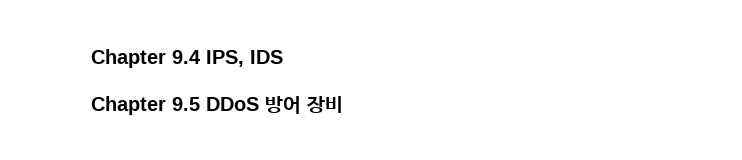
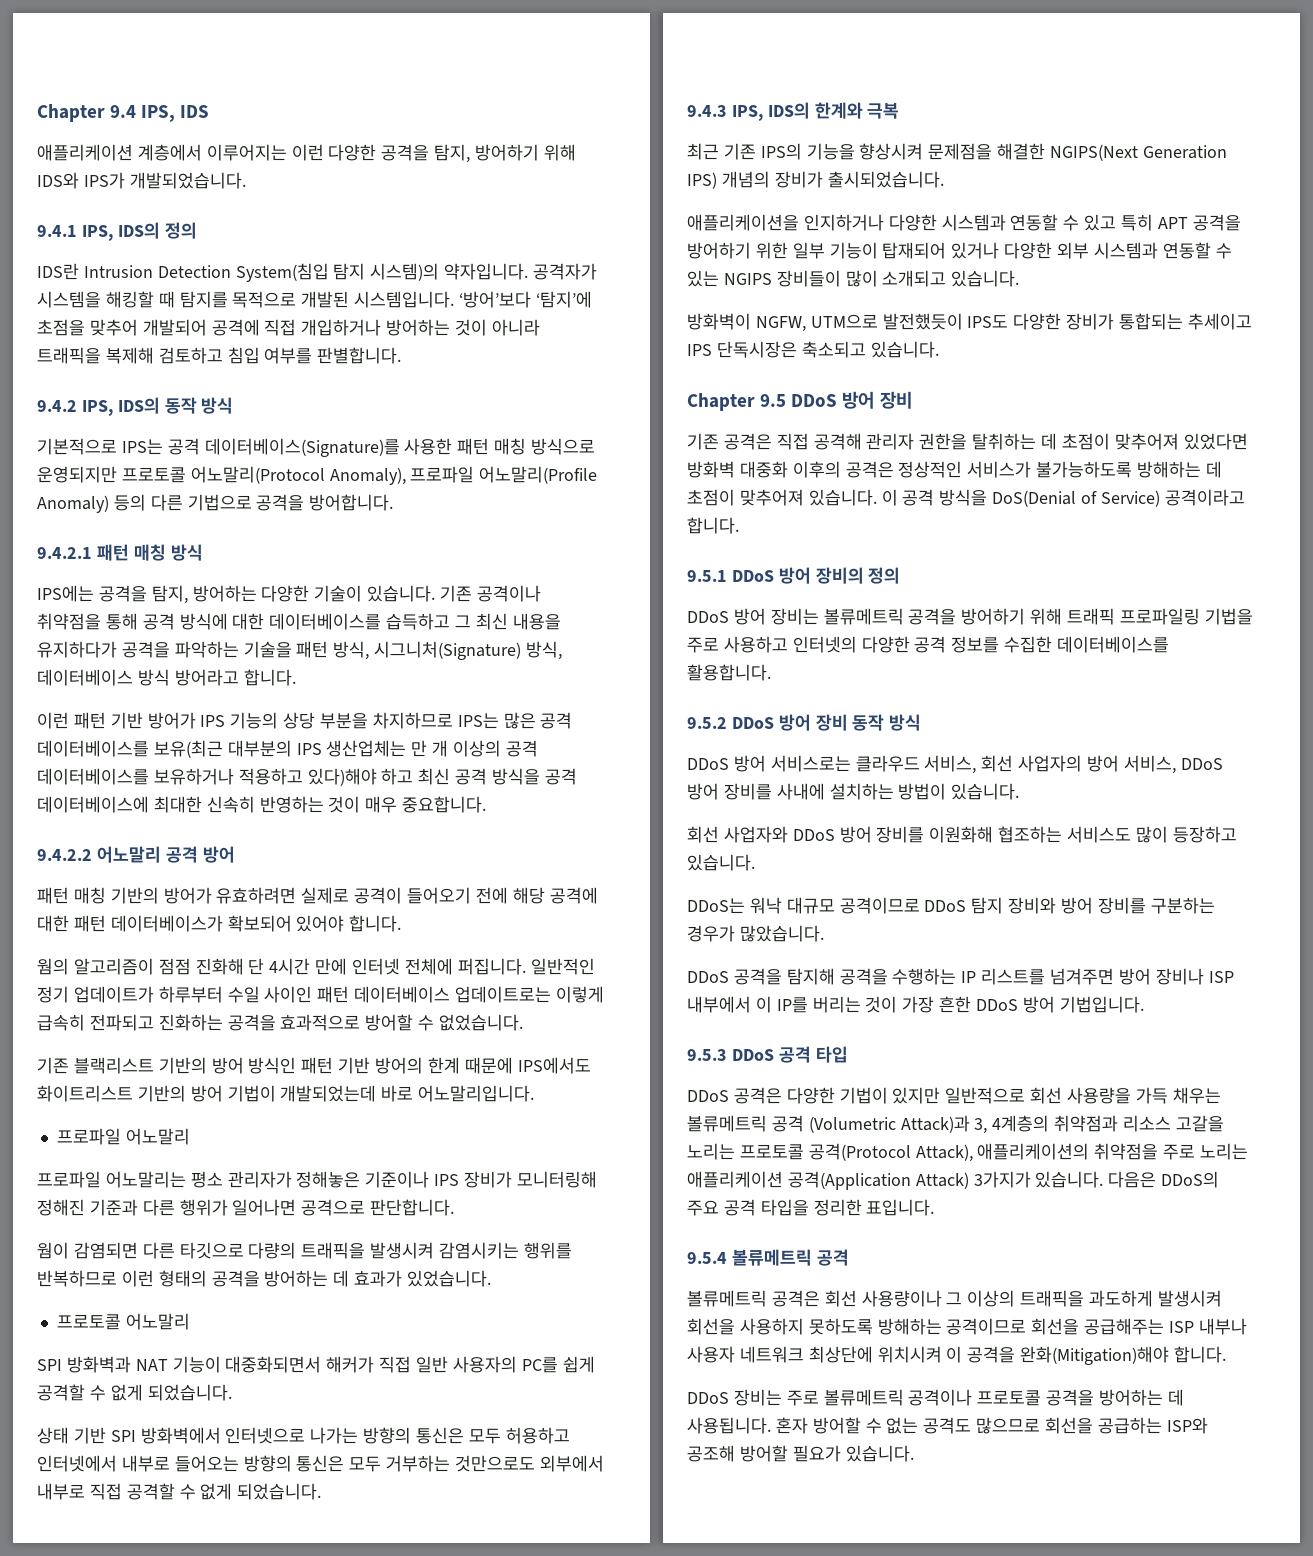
(283, 57) none -> [37,144,576,163] [37,172,246,189] [37,222,197,241] [37,263,598,282] [37,291,592,308] [37,319,540,336] [37,347,402,364] [37,397,234,416] [37,438,596,457] [37,466,598,485] [37,494,394,513] [37,544,203,561] [37,585,541,604] [37,613,561,630] [37,641,563,660] [37,669,296,686] [37,712,573,729] [37,740,538,758] [37,768,577,786] [37,796,487,813] [37,846,235,863] [37,887,598,904] [37,915,402,932] [37,958,595,975] [37,986,604,1003] [37,1014,524,1031] [37,1057,591,1074] [37,1085,535,1102] [56,1128,190,1145] [37,1171,597,1188] [37,1199,455,1216] [37,1242,572,1259] [37,1270,492,1287] [56,1313,190,1330] [37,1356,595,1373] [37,1384,232,1401] [37,1427,570,1444] [37,1455,604,1472] [37,1483,322,1500] [687,102,900,121] [687,143,1227,161] [687,171,944,189] [687,214,1241,231] [687,242,1232,259] [687,270,1020,287] [687,313,1252,332] [687,341,939,358] // 애플리케이션 계층에서 이루어지는 이런 다양한 공격을 탐지, 방어하기 위해 IDS와 IPS가 개발되었습니다. // 9.4.1 IPS, IDS의 정의 // IDS란 Intrusion Detection System(침입 탐지 시스템)의 약자입니다. 공격자가 시스템을 해킹할 때 탐지를 목적으로 개발된 시스템입니다. ‘방어’보다 ‘탐지’에 초점을 맞추어 개발되어 공격에 직접 개입하거나 방어하는 것이 아니라 트래픽을 복제해 검토하고 침입 여부를 판별합니다. // 9.4.2 IPS, IDS의 동작 방식 // 기본적으로 IPS는 공격 데이터베이스(Signature)를 사용한 패턴 매칭 방식으로 운영되지만 프로토콜 어노말리(Protocol Anomaly), 프로파일 어노말리(Profile Anomaly) 등의 다른 기법으로 공격을 방어합니다. // 9.4.2.1 패턴 매칭 방식 // IPS에는 공격을 탐지, 방어하는 다양한 기술이 있습니다. 기존 공격이나 취약점을 통해 공격 방식에 대한 데이터베이스를 습득하고 그 최신 내용을 유지하다가 공격을 파악하는 기술을 패턴 방식, 시그니처(Signature) 방식, 데이터베이스 방식 방어라고 합니다. // 이런 패턴 기반 방어가 IPS 기능의 상당 부분을 차지하므로 IPS는 많은 공격 데이터베이스를 보유(최근 대부분의 IPS 생산업체는 만 개 이상의 공격 데이터베이스를 보유하거나 적용하고 있다)해야 하고 최신 공격 방식을 공격 데이터베이스에 최대한 신속히 반영하는 것이 매우 중요합니다. // 9.4.2.2 어노말리 공격 방어 // 패턴 매칭 기반의 방어가 유효하려면 실제로 공격이 들어오기 전에 해당 공격에 대한 패턴 데이터베이스가 확보되어 있어야 합니다. // 웜의 알고리즘이 점점 진화해 단 4시간 만에 인터넷 전체에 퍼집니다. 일반적인 정기 업데이트가 하루부터 수일 사이인 패턴 데이터베이스 업데이트로는 이렇게 급속히 전파되고 진화하는 공격을 효과적으로 방어할 수 없었습니다. // 기존 블랙리스트 기반의 방어 방식인 패턴 기반 방어의 한계 때문에 IPS에서도 화이트리스트 기반의 방어 기법이 개발되었는데 바로 어노말리입니다. // 프로파일 어노말리 // 프로파일 어노말리는 평소 관리자가 정해놓은 기준이나 IPS 장비가 모니터링해 정해진 기준과 다른 행위가 일어나면 공격으로 판단합니다. // 웜이 감염되면 다른 타깃으로 다량의 트래픽을 발생시켜 감염시키는 행위를 반복하므로 이런 형태의 공격을 방어하는 데 효과가 있었습니다. // 프로토콜 어노말리 // SPI 방화벽과 NAT 기능이 대중화되면서 해커가 직접 일반 사용자의 PC를 쉽게 공격할 수 없게 되었습니다. // 상태 기반 SPI 방화벽에서 인터넷으로 나가는 방향의 통신은 모두 허용하고 인터넷에서 내부로 들어오는 방향의 통신은 모두 거부하는 것만으로도 외부에서 내부로 직접 공격할 수 없게 되었습니다. // 9.4.3 IPS, IDS의 한계와 극복 // 최근 기존 IPS의 기능을 향상시켜 문제점을 해결한 NGIPS(Next Generation IPS) 개념의 장비가 출시되었습니다. // 애플리케이션을 인지하거나 다양한 시스템과 연동할 수 있고 특히 APT 공격을 방어하기 위한 일부 기능이 탑재되어 있거나 다양한 외부 시스템과 연동할 수 있는 NGIPS 장비들이 많이 소개되고 있습니다. // 방화벽이 NGFW, UTM으로 발전했듯이 IPS도 다양한 장비가 통합되는 추세이고 IPS 단독시장은 축소되고 있습니다.
(343, 104) none -> [687,433,1248,450] [687,461,1222,478] [687,489,1245,507] [687,517,739,534] [687,567,901,584] [687,608,1253,625] [687,636,1170,653] [687,664,771,681] [687,714,922,731] [687,755,1223,774] [687,783,1020,800] [687,826,1237,843] [687,854,755,871] [687,897,1215,914] [687,925,824,942] [687,968,1234,985] [687,996,1144,1013] [687,1046,848,1063] [687,1087,1221,1104] [687,1115,1224,1134] [687,1143,1249,1162] [687,1171,1220,1190] [687,1199,935,1216] [687,1249,849,1266] [687,1290,1222,1307] [687,1318,1247,1335] [687,1346,1227,1365] [687,1389,1184,1406] [687,1417,1208,1434] [687,1445,914,1462] // 기존 공격은 직접 공격해 관리자 권한을 탈취하는 데 초점이 맞추어져 있었다면 방화벽 대중화 이후의 공격은 정상적인 서비스가 불가능하도록 방해하는 데 초점이 맞추어져 있습니다. 이 공격 방식을 DoS(Denial of Service) 공격이라고 합니다. // 9.5.1 DDoS 방어 장비의 정의 // DDoS 방어 장비는 볼류메트릭 공격을 방어하기 위해 트래픽 프로파일링 기법을 주로 사용하고 인터넷의 다양한 공격 정보를 수집한 데이터베이스를 활용합니다. // 9.5.2 DDoS 방어 장비 동작 방식 // DDoS 방어 서비스로는 클라우드 서비스, 회선 사업자의 방어 서비스, DDoS 방어 장비를 사내에 설치하는 방법이 있습니다. // 회선 사업자와 DDoS 방어 장비를 이원화해 협조하는 서비스도 많이 등장하고 있습니다. // DDoS는 워낙 대규모 공격이므로 DDoS 탐지 장비와 방어 장비를 구분하는 경우가 많았습니다. // DDoS 공격을 탐지해 공격을 수행하는 IP 리스트를 넘겨주면 방어 장비나 ISP 내부에서 이 IP를 버리는 것이 가장 흔한 DDoS 방어 기법입니다. // 9.5.3 DDoS 공격 타입 // DDoS 공격은 다양한 기법이 있지만 일반적으로 회선 사용량을 가득 채우는 볼류메트릭 공격 (Volumetric Attack)과 3, 4계층의 취약점과 리소스 고갈을 노리는 프로토콜 공격(Protocol Attack), 애플리케이션의 취약점을 주로 노리는 애플리케이션 공격(Application Attack) 3가지가 있습니다. 다음은 DDoS의 주요 공격 타입을 정리한 표입니다. // 9.5.4 볼류메트릭 공격 // 볼류메트릭 공격은 회선 사용량이나 그 이상의 트래픽을 과도하게 발생시켜 회선을 사용하지 못하도록 방해하는 공격이므로 회선을 공급해주는 ISP 내부나 사용자 네트워크 최상단에 위치시켜 이 공격을 완화(Mitigation)해야 합니다. // DDoS 장비는 주로 볼류메트릭 공격이나 프로토콜 공격을 방어하는 데 사용됩니다. 혼자 방어할 수 없는 공격도 많으므로 회선을 공급하는 ISP와 공조해 방어할 필요가 있습니다.

